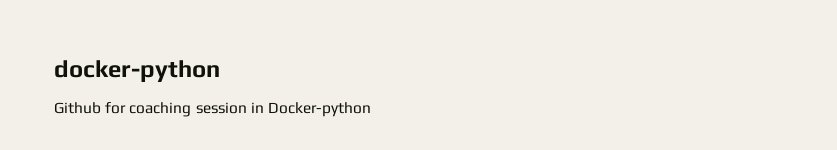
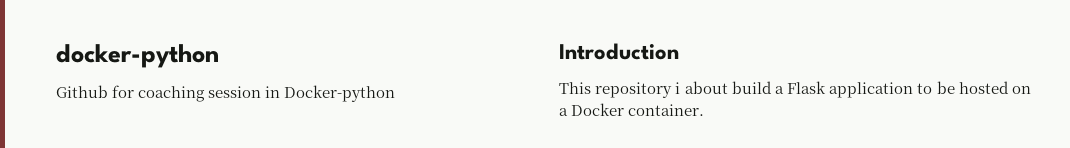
(371, 109) none -> [559,43,679,60] [559,81,1031,98] [559,103,705,116] // Introduction // This repository i about build a Flask application to be hosted on a Docker container.

